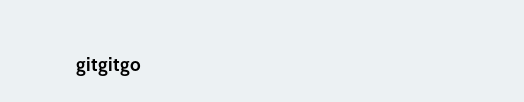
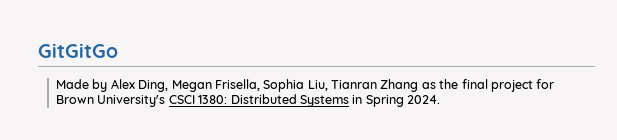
[76,57,141,76] gitgitgo -> [38,43,118,58] [56,79,555,92] [56,94,441,107] GitGitGo // Made by Alex Ding, Megan Frisella, Sophia Liu, Tianran Zhang as the final project for Brown University's CSCI 1380: Distributed Systems in Spring 2024.

